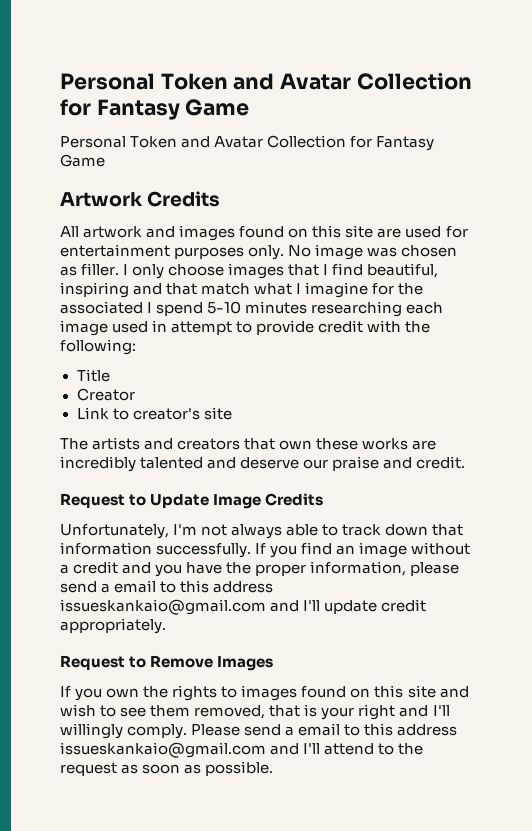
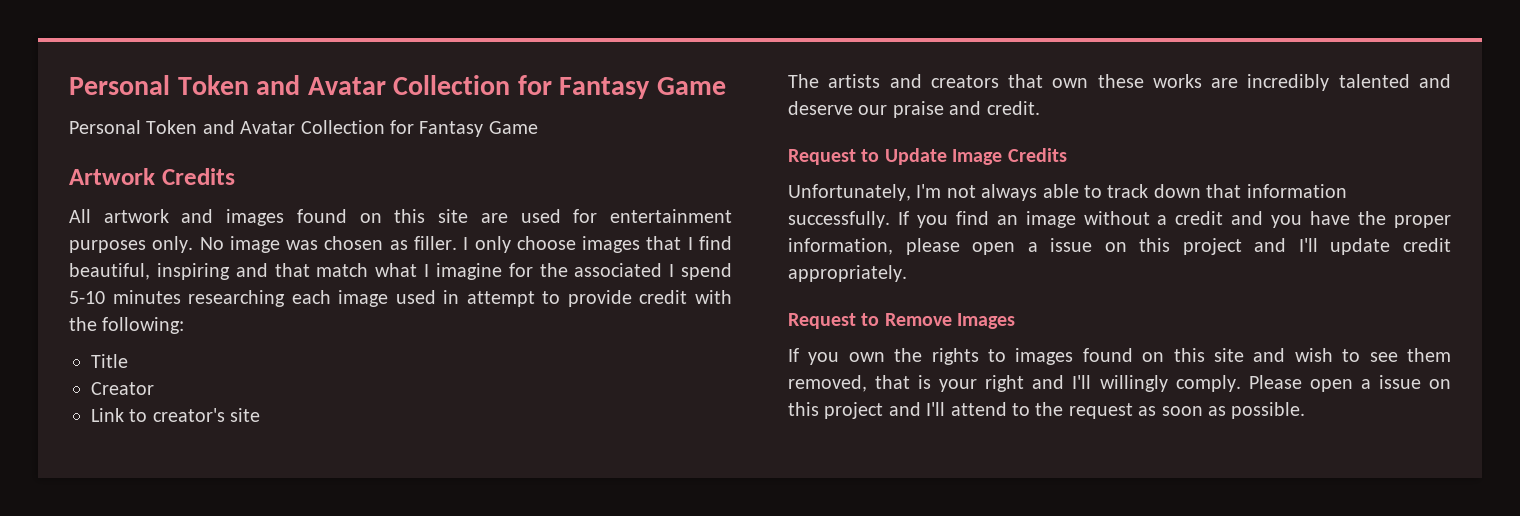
[60,580,274,593] [60,599,266,615] send a email to this address issueskankaio@gmail.com -> [972,238,1242,255] open a issue on this project
[244,723,458,736] [60,742,266,758] send a email to this address issueskankaio@gmail.com -> [1309,375,1451,392] [788,402,884,419] open a issue on this project

